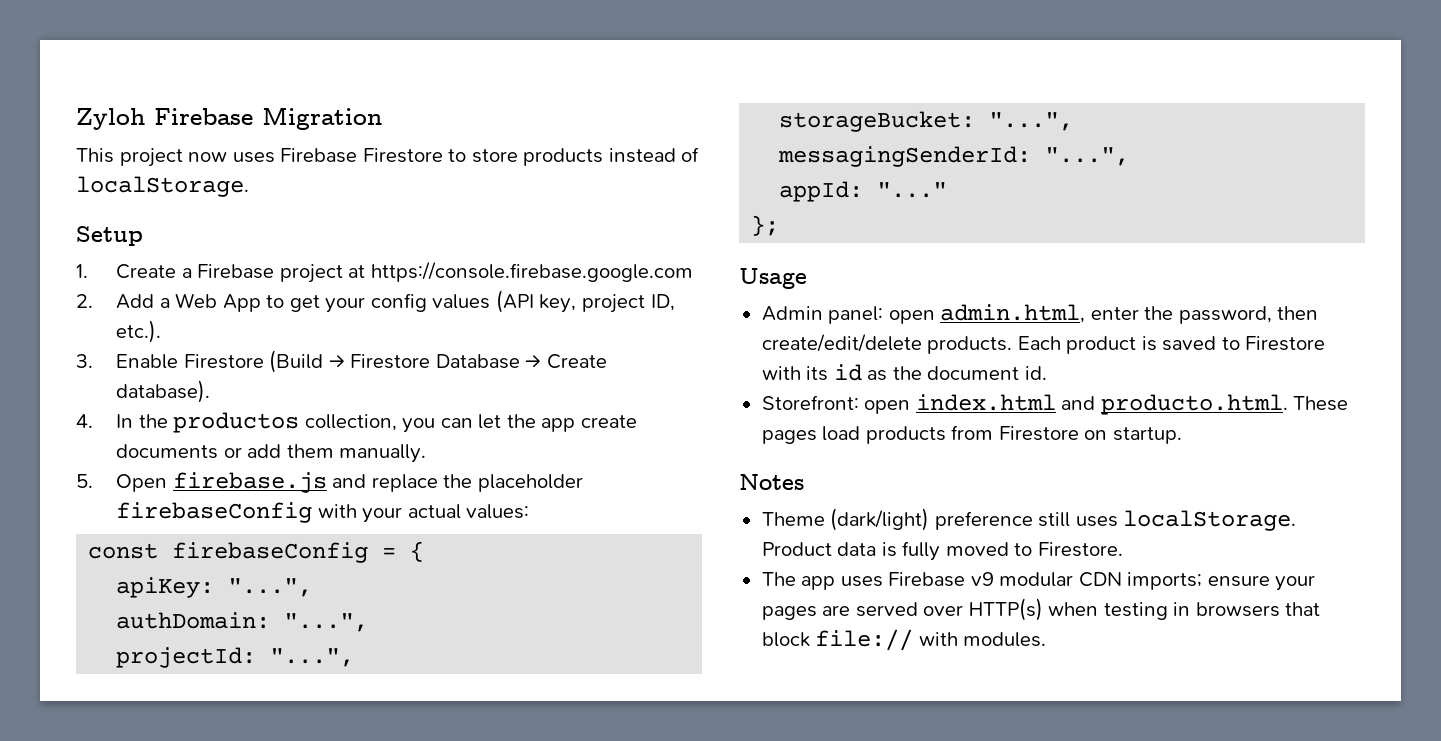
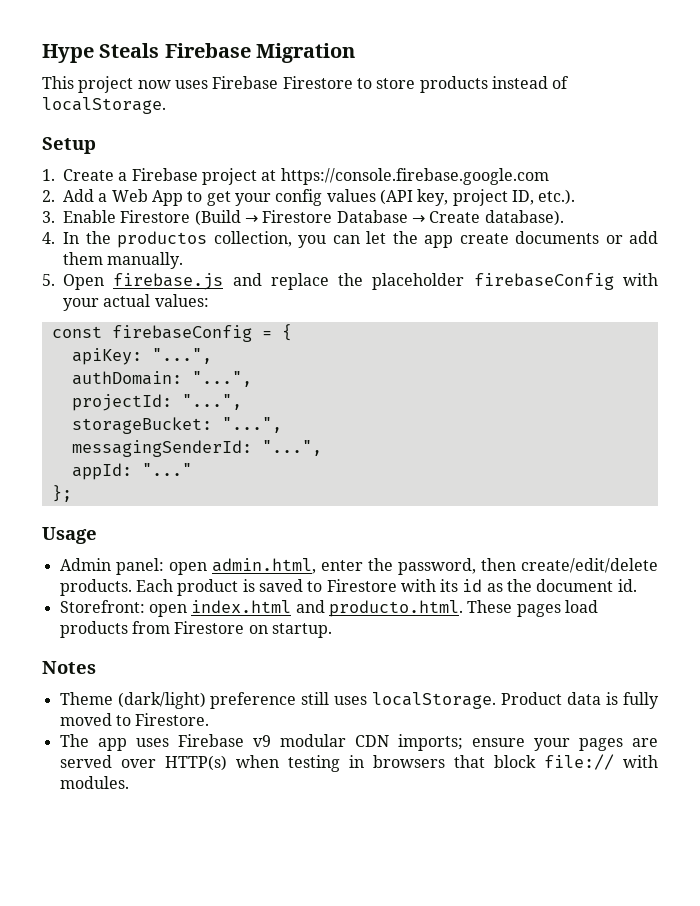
[76,108,145,130] Zyloh -> [42,43,160,63] Hype Steals

